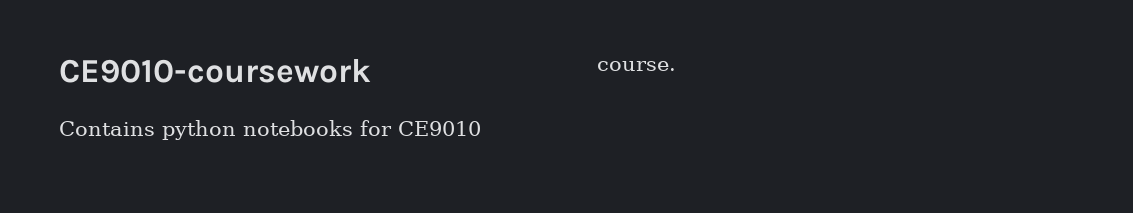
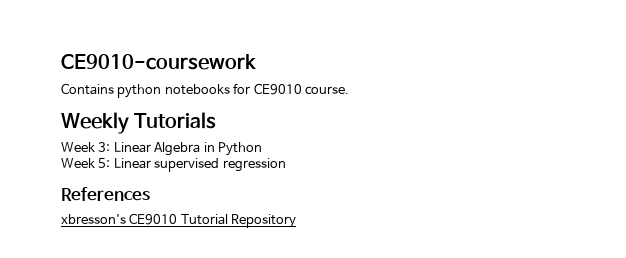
(676, 66) none -> [61,112,217,134] [61,142,262,156] [61,158,286,172] [61,187,150,201] [61,213,297,228] // Weekly Tutorials // Week 3: Linear Algebra in Python // Week 5: Linear supervised regression // References // xbresson's CE9010 Tutorial Repository

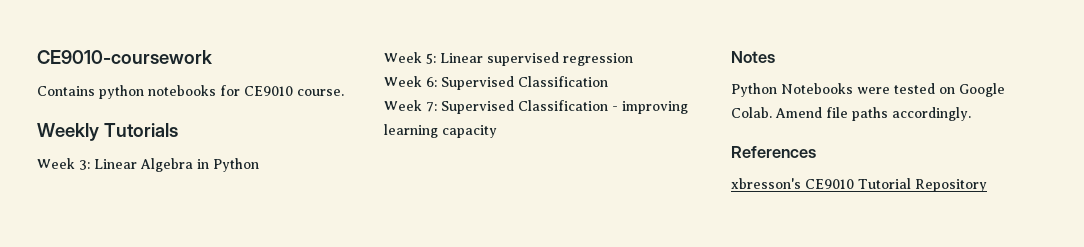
(286, 165) none -> [384,76,608,90] [384,100,688,114] [384,124,497,138] [731,51,775,63] [731,83,1005,97] [731,107,971,121] // Week 6: Supervised Classification // Week 7: Supervised Classification - improving learning capacity // Notes // Python Notebooks were tested on Google Colab. Amend file paths accordingly.

